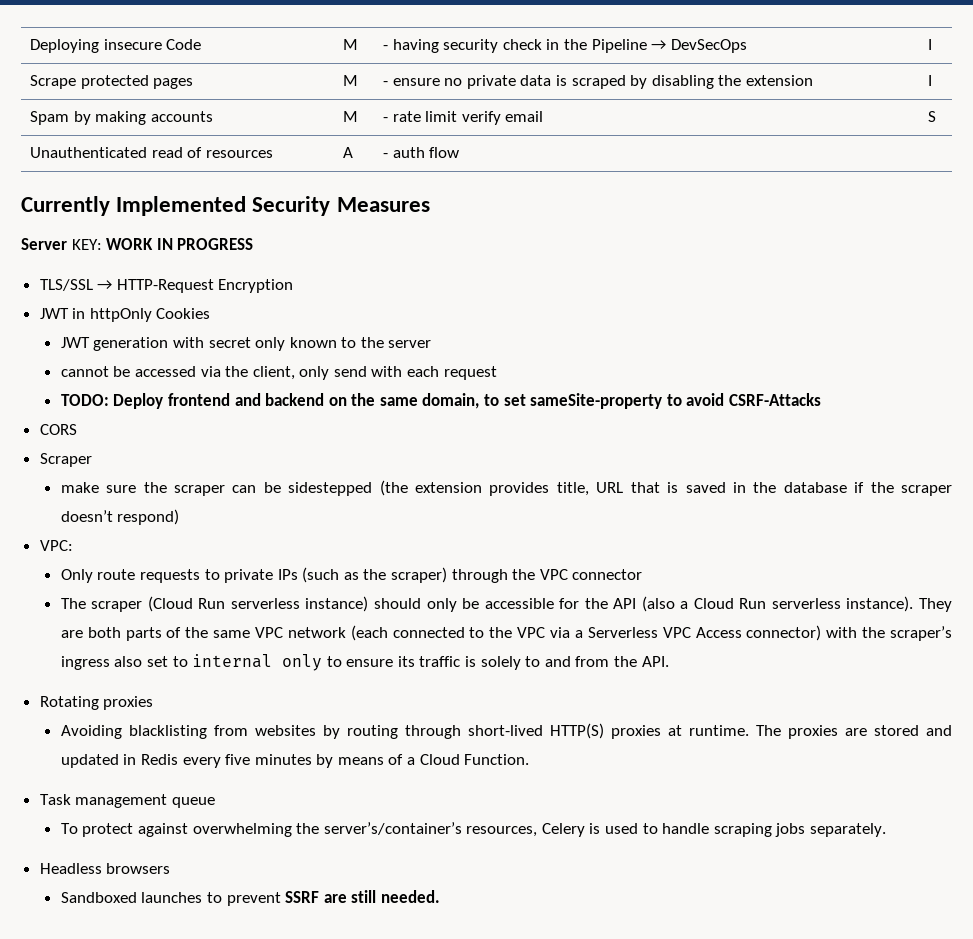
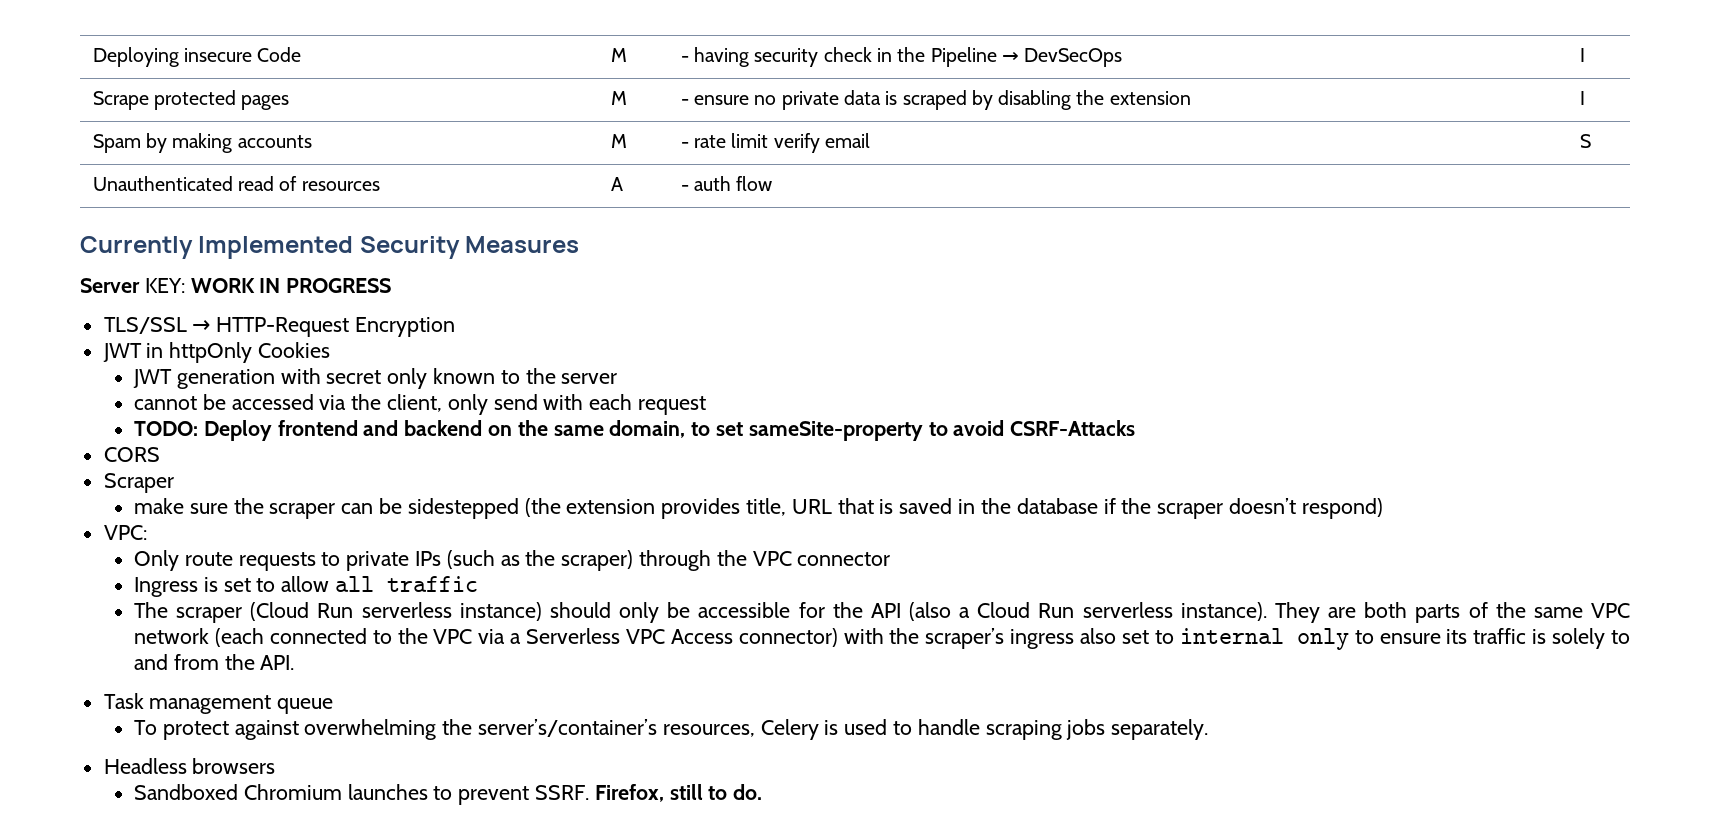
(643, 574) none -> [134,576,479,597] // Ingress is set to allow all traffic
[39,696,154,710] [60,723,953,739] [60,754,530,768] // Rotating proxies // Avoiding blacklisting from websites by routing through short-lived HTTP(S) proxies at runtime. The proxies are stored and updated in Redis every five minutes by means of a Cloud Function. -> (295, 662) none
(137, 897) none -> [243,784,342,800] Chromium
[285,890,440,903] SSRF are still needed. -> [535,784,763,802] SSRF. Firefox, still to do.

